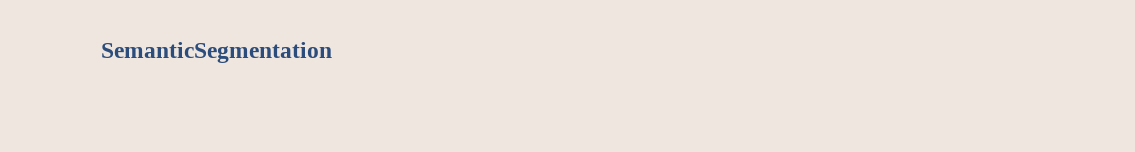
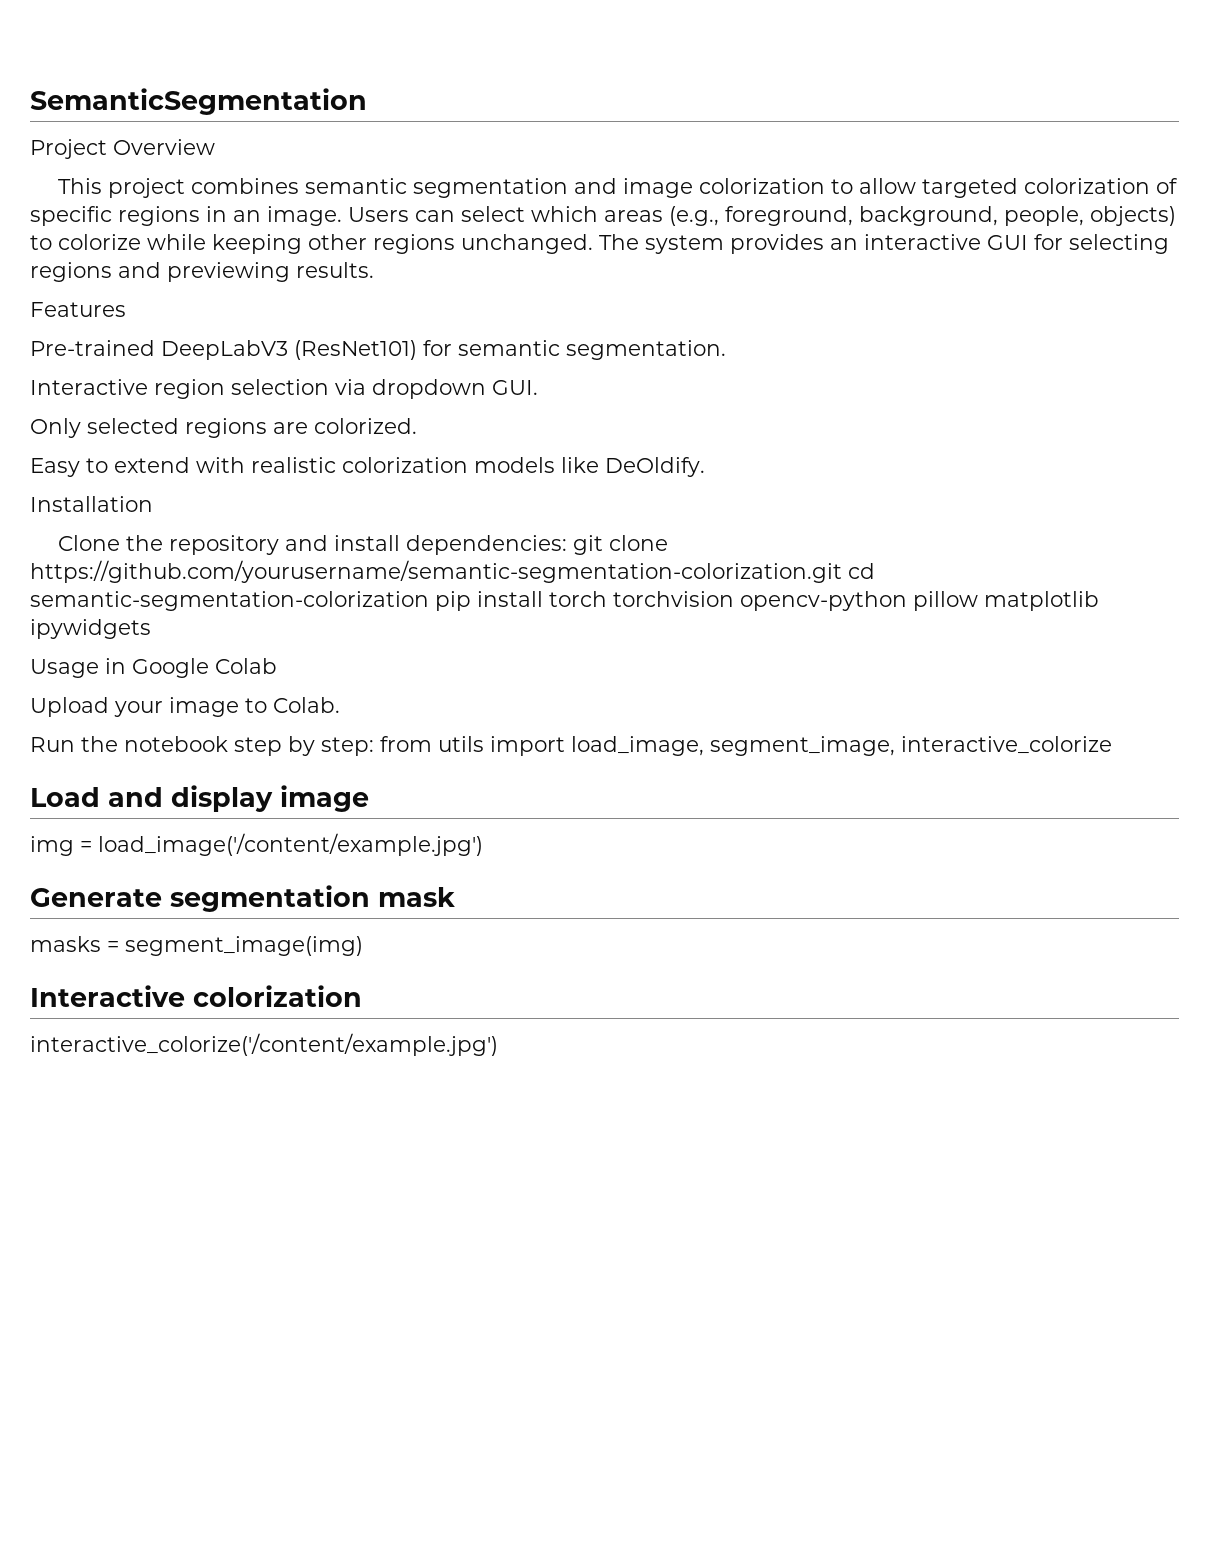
(332, 52) none -> [30,139,215,159] [58,178,1179,198] [30,206,1176,226] [30,234,1169,254] [30,262,374,282] [30,302,126,317] [30,340,726,360] [30,379,538,399] [30,418,417,438] [30,457,705,477] [30,496,153,512] [58,535,669,555] [30,560,875,583] [30,591,1099,611] [30,619,151,639] [30,658,277,678] [30,697,340,717] [30,736,1112,756] [30,785,369,812] [30,833,483,856] [30,885,455,912] [30,936,363,956] [30,985,362,1007] [30,1033,498,1056] // Project Overview // This project combines semantic segmentation and image colorization to allow targeted colorization of specific regions in an image. Users can select which areas (e.g., foreground, background, people, objects) to colorize while keeping other regions unchanged. The system provides an interactive GUI for selecting regions and previewing results. // Features // Pre-trained DeepLabV3 (ResNet101) for semantic segmentation. // Interactive region selection via dropdown GUI. // Only selected regions are colorized. // Easy to extend with realistic colorization models like DeOldify. // Installation // Clone the repository and install dependencies: git clone https://github.com/yourusername/semantic-segmentation-colorization.git cd semantic-segmentation-colorization pip install torch torchvision opencv-python pillow matplotlib ipywidgets // Usage in Google Colab // Upload your image to Colab. // Run the notebook step by step: from utils import load_image, segment_image, interactive_colorize // Load and display image // img = load_image('/content/example.jpg') // Generate segmentation mask // masks = segment_image(img) // Interactive colorization // interactive_colorize('/content/example.jpg')

